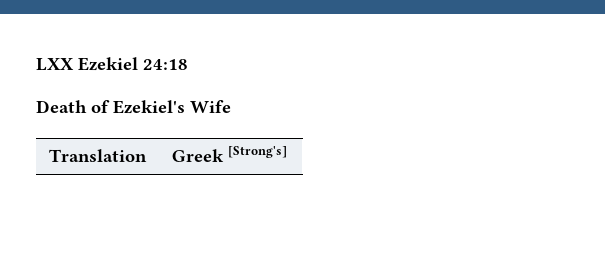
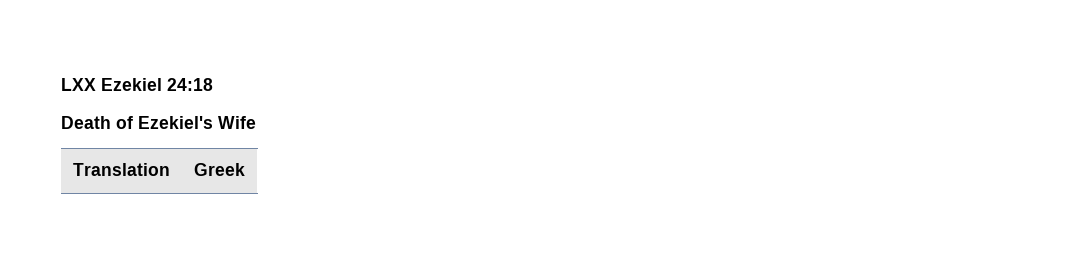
[227,146,287,158] [Strong's] -> (245, 169) none

